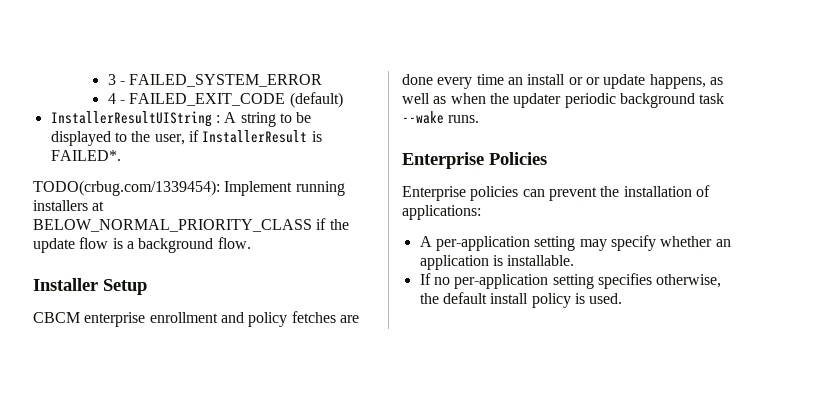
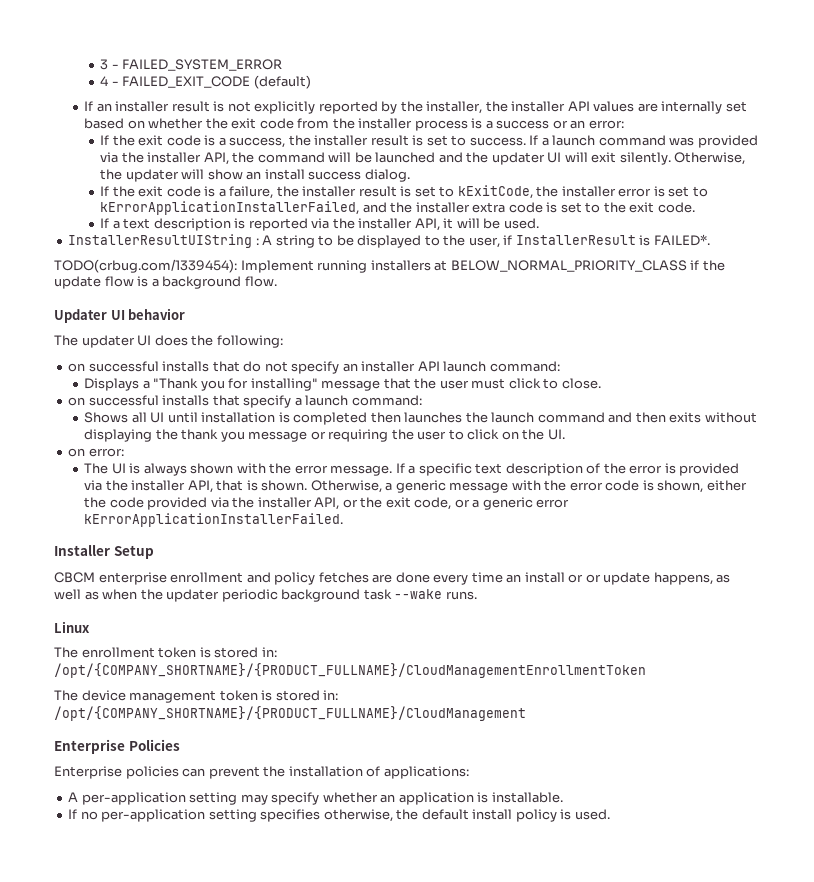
(343, 100) none -> [84,101,747,114] [84,118,624,131] [100,135,758,148] [100,152,746,165] [100,169,410,182] [100,185,708,199] [100,201,695,215] [100,218,539,231] // If an installer result is not explicitly reported by the installer, the installer API values are internally set based on whether the exit code from the installer process is a success or an error: // If the exit code is a success, the installer result is set to success. If a launch command was provided via the installer API, the command will be launched and the updater UI will exit silently. Otherwise, the updater will show an install success dialog. // If the exit code is a failure, the installer result is set to kExitCode, the installer error is set to kErrorApplicationInstallerFailed, and the installer extra code is set to the exit code. // If a text description is reported via the installer API, it will be used.
(251, 243) none -> [54,308,186,323] [54,335,283,348] [68,361,560,374] [84,378,601,391] [68,395,422,408] [84,412,757,425] [84,429,565,442] [68,448,124,457] [84,463,740,476] [84,480,747,493] [84,497,570,510] [84,513,344,527] // Updater UI behavior // The updater UI does the following: // on successful installs that do not specify an installer API launch command: // Displays a "Thank you for installing" message that the user must click to close. // on successful installs that specify a launch command: // Shows all UI until installation is completed then launches the launch command and then exits without displaying the thank you message or requiring the user to click on the UI. // on error: // The UI is always shown with the error message. If a specific text description of the error is provided via the installer API, that is shown. Otherwise, a generic message with the error code is shown, either the code provided via the installer API, or the exit code, or a generic error kErrorApplicationInstallerFailed.
(480, 119) none -> [54,621,90,633] [54,647,277,658] [54,663,646,678] [54,690,339,703] [54,706,526,721] // Linux // The enrollment token is stored in: /opt/{COMPANY_SHORTNAME}/{PRODUCT_FULLNAME}/CloudManagementEnrollmentToken // The device management token is stored in: /opt/{COMPANY_SHORTNAME}/{PRODUCT_FULLNAME}/CloudManagement

